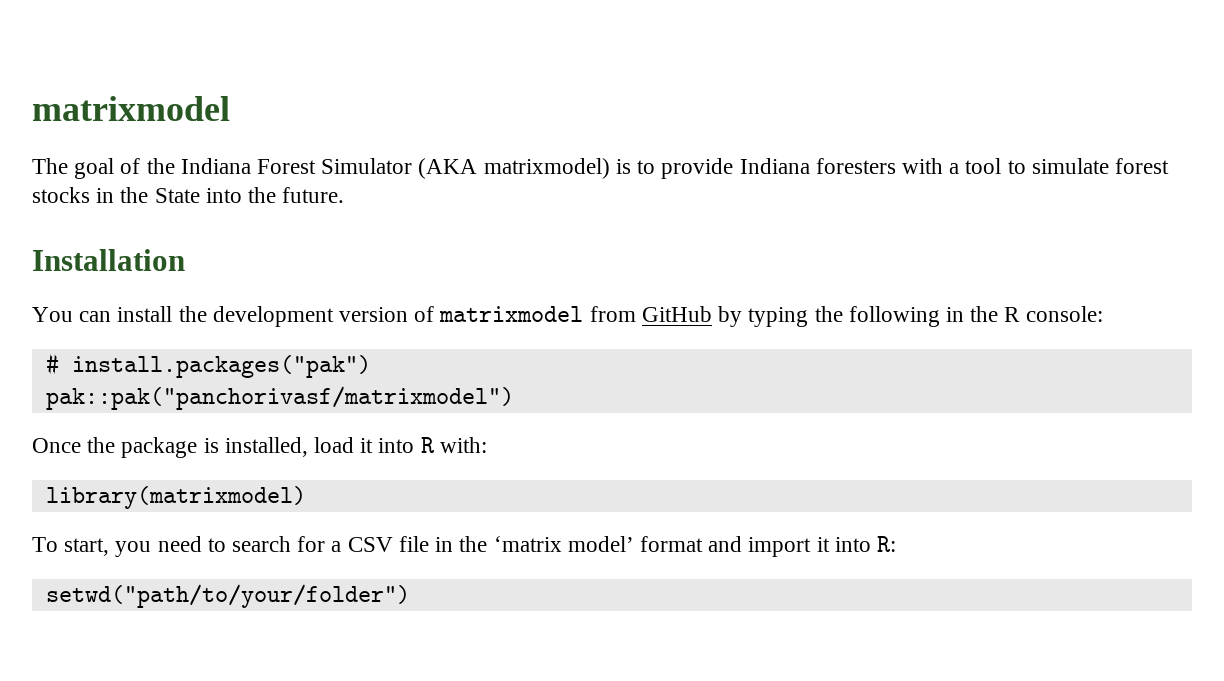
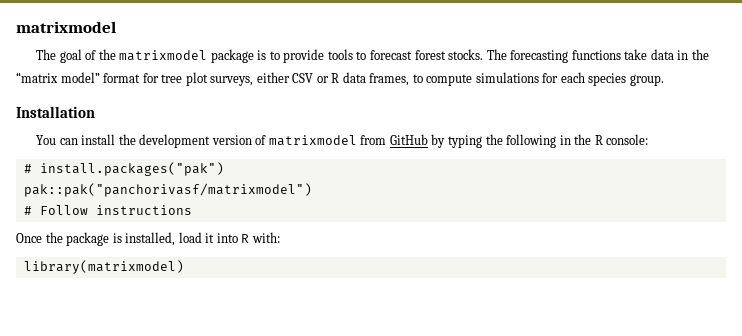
[180,158,1169,179] [32,187,345,203] Indiana Forest Simulator (AKA matrixmodel) is to provide Indiana foresters with a tool to simulate forest stocks in the State into the future. -> [119,49,709,63] [16,72,664,86] matrixmodel package is to provide tools to forecast forest stocks. The forecasting functions take data in the “matrix model” format for tree plot surveys, either CSV or R data frames, to compute simulations for each species group.
(514, 398) none -> [23,205,192,215] // # Follow instructions
[32,536,896,557] [45,584,410,608] // To start, you need to search for a CSV file in the ‘matrix model’ format and import it into R: // setwd("path/to/your/folder") -> (184, 267) none

